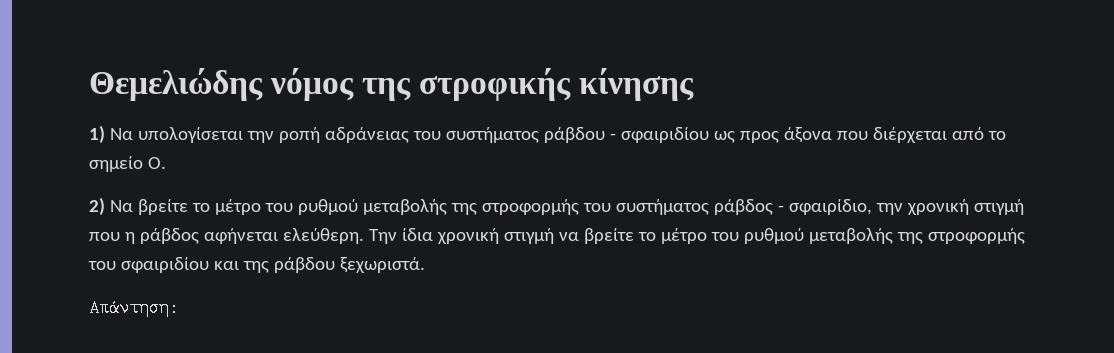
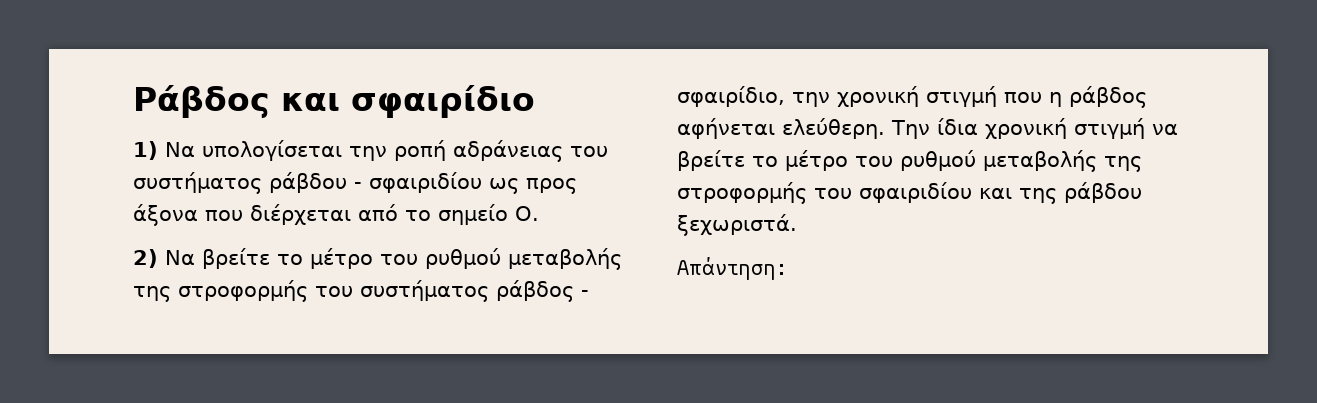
[89,68,695,101] Θεμελιώδης νόμος της στροφικής κίνησης -> [133,85,535,118] Ράβδος και σφαιρίδιο

